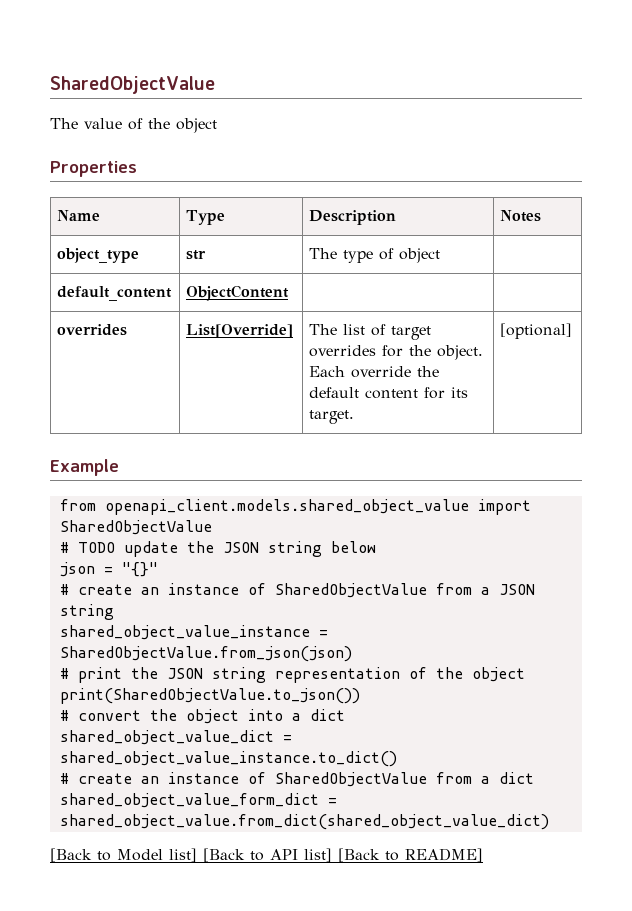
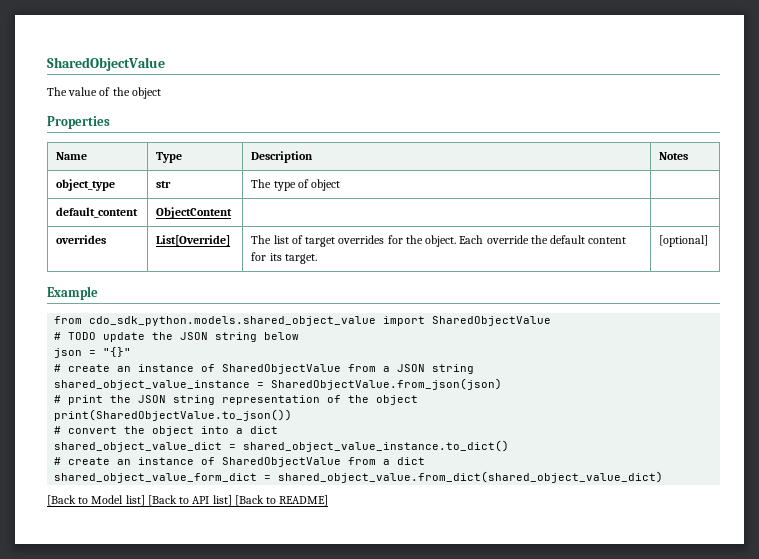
[104,499,469,515] openapi_client.models.shared_object_value -> [89,316,377,326] cdo_sdk_python.models.shared_object_value

